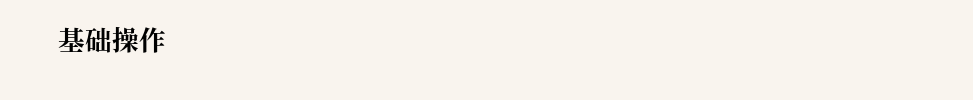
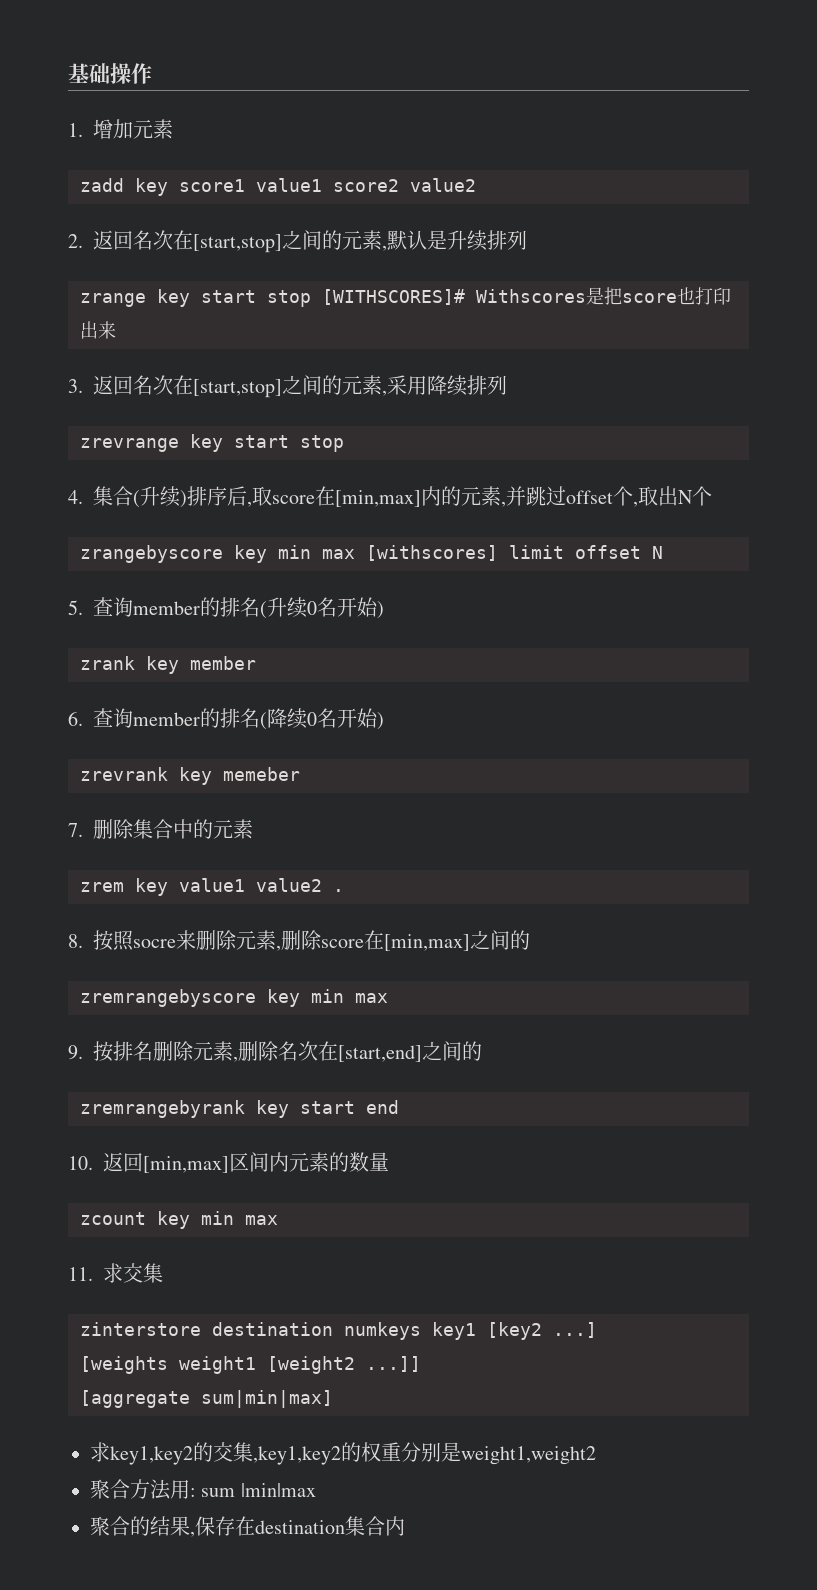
(166, 40) none -> [68,119,174,139] [80,178,476,196] [68,230,528,253] [80,287,731,307] [80,321,116,339] [68,375,508,398] [80,434,344,452] [68,486,713,508] [80,545,663,563] [68,597,385,619] [80,656,256,674] [68,708,385,730] [80,767,300,785] [68,819,254,839] [80,878,344,896] [68,930,531,951] [80,989,388,1007] [68,1041,483,1062] [80,1100,399,1118] [68,1152,389,1173] [80,1211,278,1229] [68,1263,163,1283] [80,1322,597,1340] [80,1356,421,1374] [80,1390,333,1408] [90,1442,596,1465] [90,1479,316,1500] [90,1516,405,1537] // 1.增加元素 // zadd key score1 value1 score2 value2 // 2.返回名次在[start,stop]之间的元素,默认是升续排列 // zrange key start stop [WITHSCORES]# Withscores是把score也打印出来 // 3.返回名次在[start,stop]之间的元素,采用降续排列 // zrevrange key start stop // 4.集合(升续)排序后,取score在[min,max]内的元素,并跳过offset个,取出N个 // zrangebyscore key min max [withscores] limit offset N // 5.查询member的排名(升续0名开始) // zrank key member // 6.查询member的排名(降续0名开始) // zrevrank key memeber // 7.删除集合中的元素 // zrem key value1 value2 . // 8.按照socre来删除元素,删除score在[min,max]之间的 // zremrangebyscore key min max // 9.按排名删除元素,删除名次在[start,end]之间的 // zremrangebyrank key start end // 10.返回[min,max]区间内元素的数量 // zcount key min max // 11.求交集 // zinterstore destination numkeys key1 [key2 ...] // [weights weight1 [weight2 ...]] // [aggregate sum|min|max] // 求key1,key2的交集,key1,key2的权重分别是weight1,weight2 // 聚合方法用: sum |min|max // 聚合的结果,保存在destination集合内

